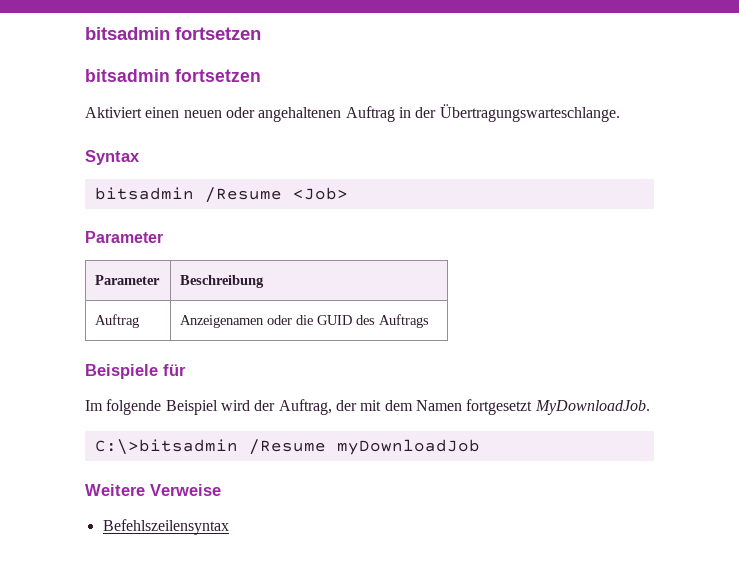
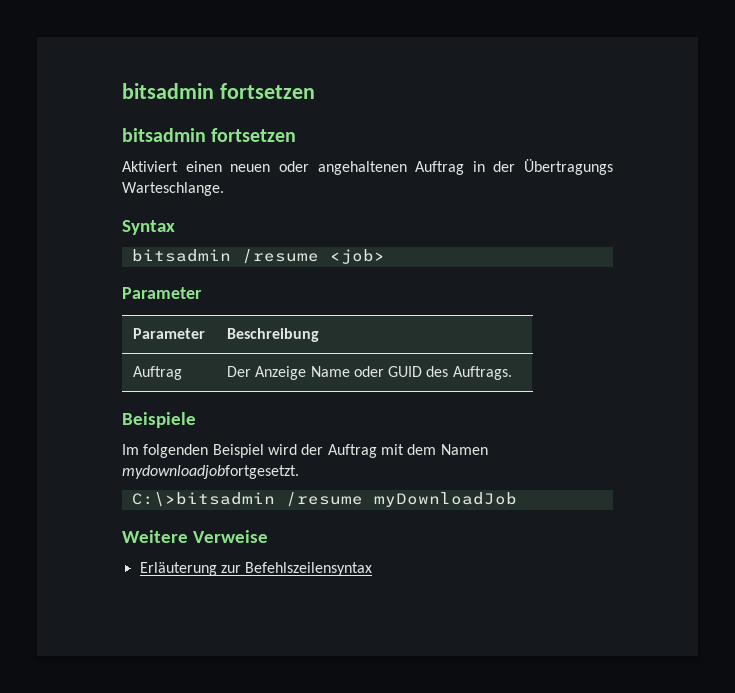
[439,104,620,122] Übertragungswarteschlange. -> [524,159,613,175] [122,182,224,196] Übertragungs Warteschlange.
[204,187,348,203] /Resume <Job> -> [241,249,385,264] /resume <job>
[180,315,314,328] Anzeigenamen oder die -> [226,366,384,380] Der Anzeige Name oder
[379,314,430,328] Auftrags -> [452,366,512,380] Auftrags.
[163,364,186,376] für -> (196, 420) none
[106,399,162,415] folgende -> [143,444,209,458] folgenden
[278,399,357,415] Auftrag, der -> [327,444,377,458] Auftrag
[466,399,650,415] fortgesetzt MyDownloadJob. -> [122,465,299,479] mydownloadjobfortgesetzt.
[248,439,326,455] /Resume -> [285,492,363,507] /resume
(221, 490) none -> [139,562,241,576] Erläuterung zur

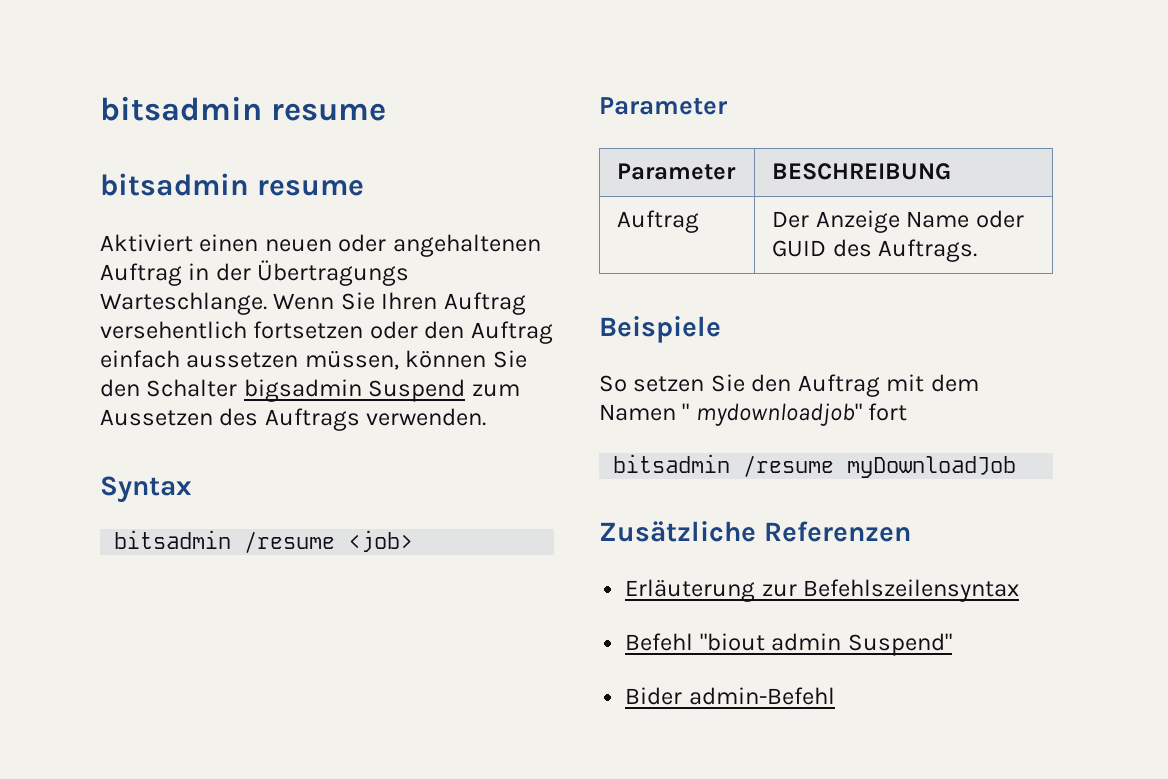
[122,83,315,99] [122,128,297,142] bitsadmin fortsetzen // bitsadmin fortsetzen -> [100,96,386,121] [100,173,365,196] bitsadmin resume // bitsadmin resume
(224, 189) none -> [273,292,526,315] [100,321,553,344] [100,350,527,370] [100,379,520,402] [100,408,487,431] Wenn Sie Ihren Auftrag versehentlich fortsetzen oder den Auftrag einfach aussetzen müssen, können Sie den Schalter bigsadmin Suspend zum Aussetzen des Auftrags verwenden.
[226,328,319,342] Beschreibung -> [772,163,952,180] BESCHREIBUNG
[122,444,488,458] [122,465,299,479] [131,492,275,507] Im folgenden Beispiel wird der Auftrag mit dem Namen mydownloadjobfortgesetzt. // C:\>bitsadmin -> [599,374,979,397] [599,403,908,426] [613,454,731,473] So setzen Sie den Auftrag mit dem Namen " mydownloadjob" fort // bitsadmin
[122,530,268,543] Weitere Verweise -> [599,521,911,542] Zusätzliche Referenzen
(373, 569) none -> [625,633,952,656] [625,687,835,705] // Befehl "biout admin Suspend" // Bider admin-Befehl

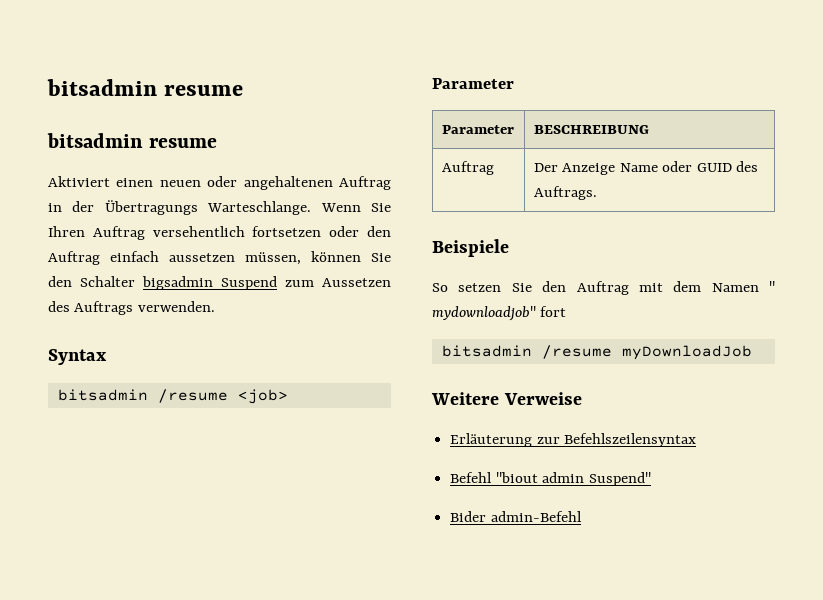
[599,521,911,542] Zusätzliche Referenzen -> [431,392,582,405] Weitere Verweise

